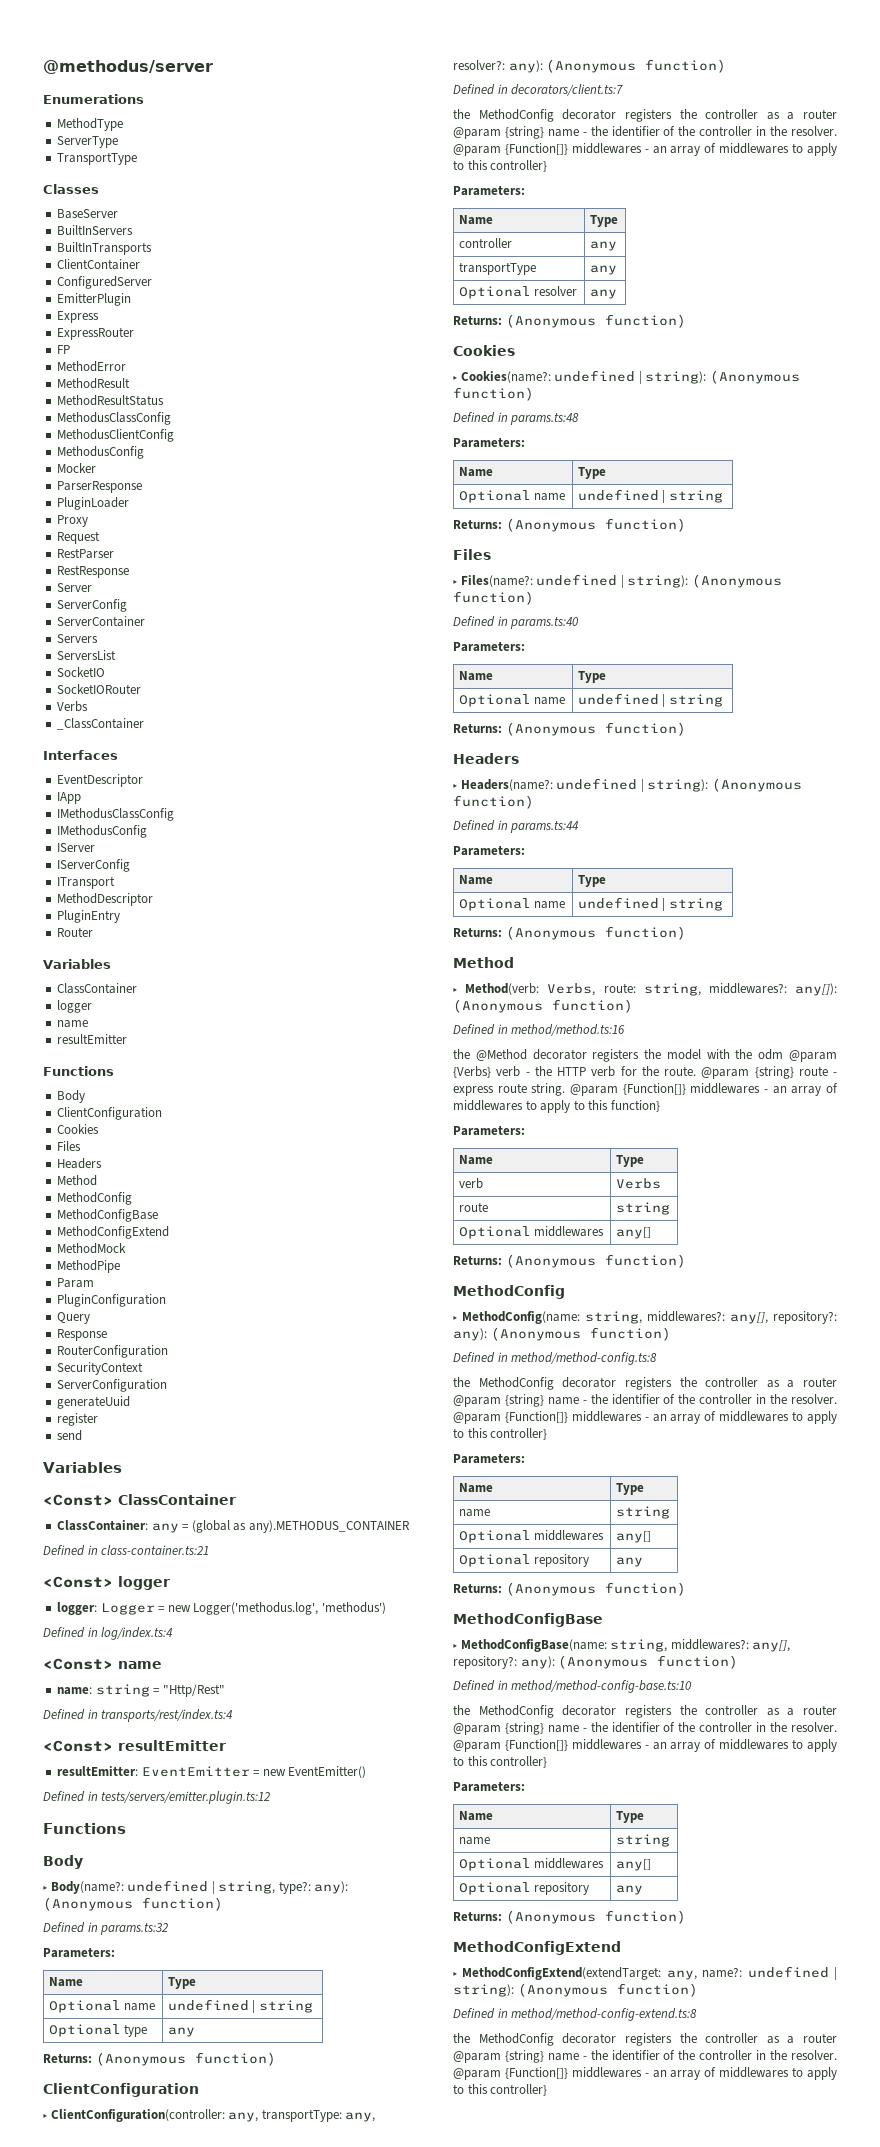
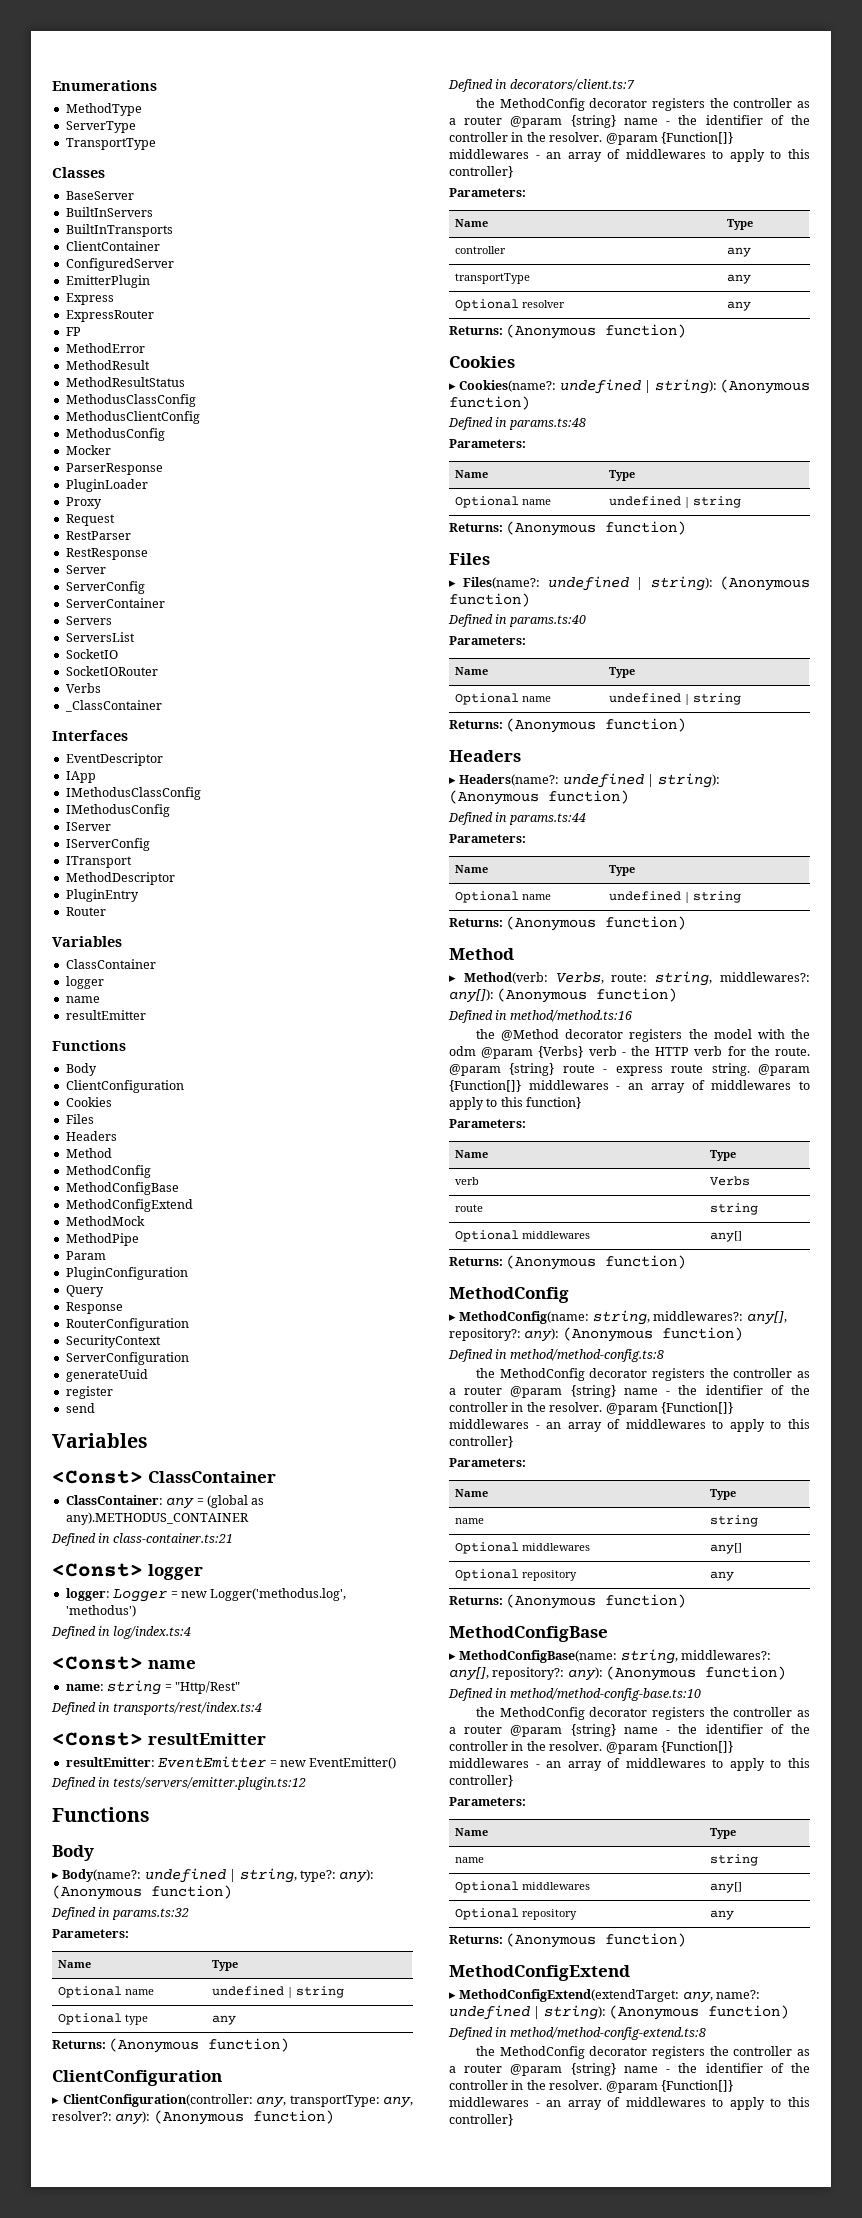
[43,60,213,74] @methodus/server // -> (52, 85) none

